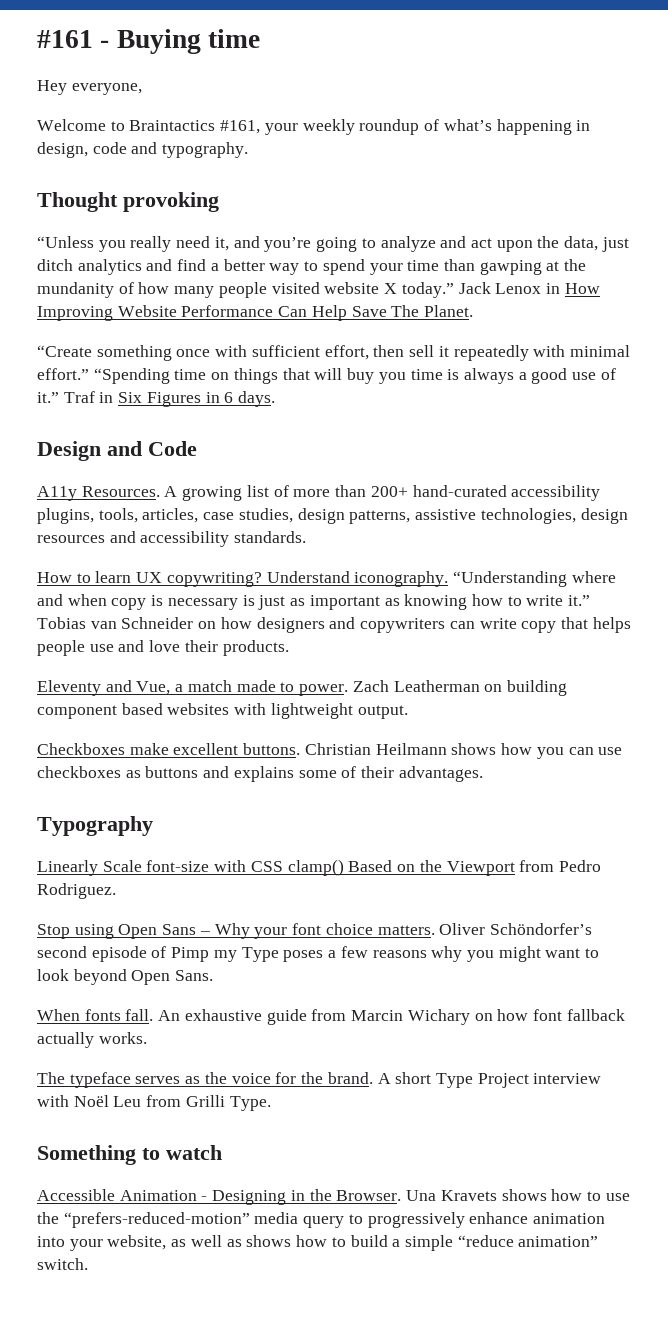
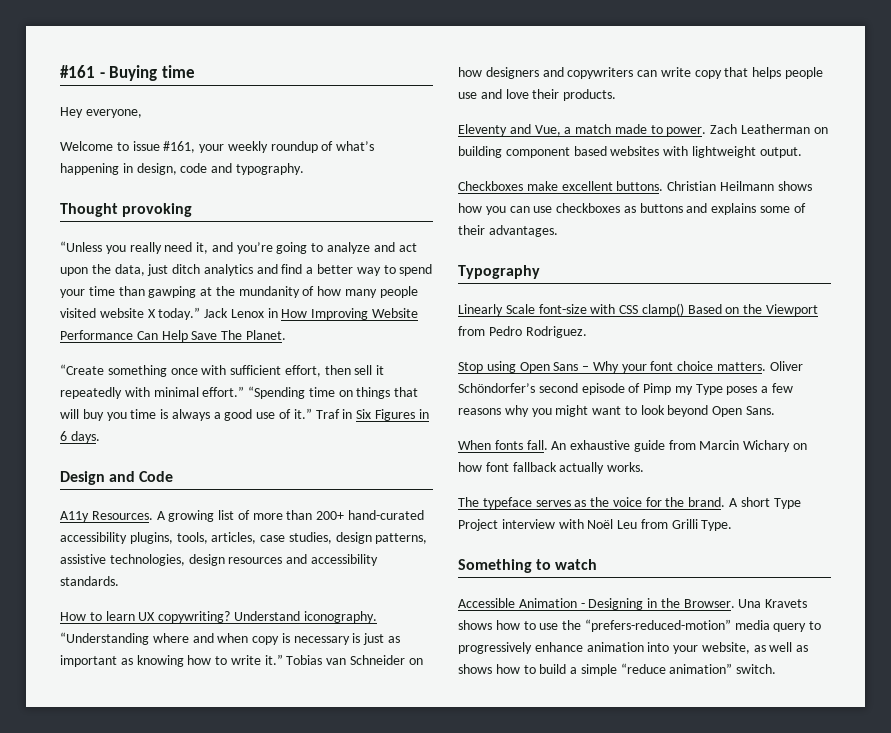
[129,120,216,131] Braintactics -> [132,141,160,151] issue

